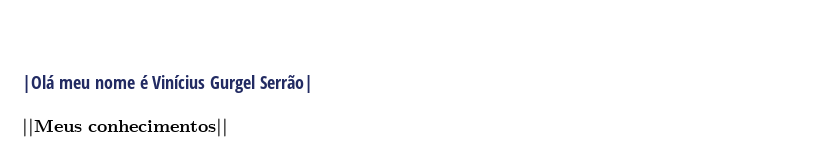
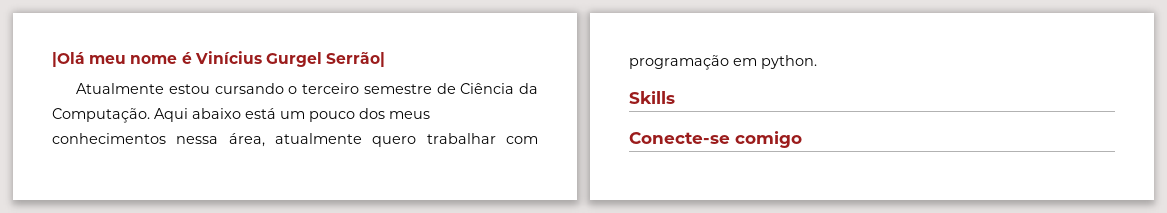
[22,118,228,137] ||Meus conhecimentos|| -> [76,83,539,94] [52,108,430,123] [52,133,538,147] [629,55,817,70] [629,91,675,104] [629,131,802,148] Atualmente estou cursando o terceiro semestre de Ciência da Computação. Aqui abaixo está um pouco dos meus conhecimentos nessa área, atualmente quero trabalhar com programação em python. // Skills // Conecte-se comigo

